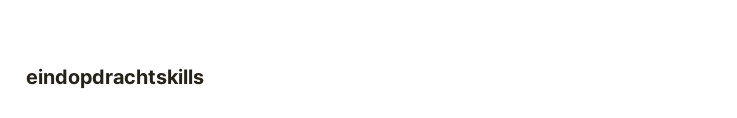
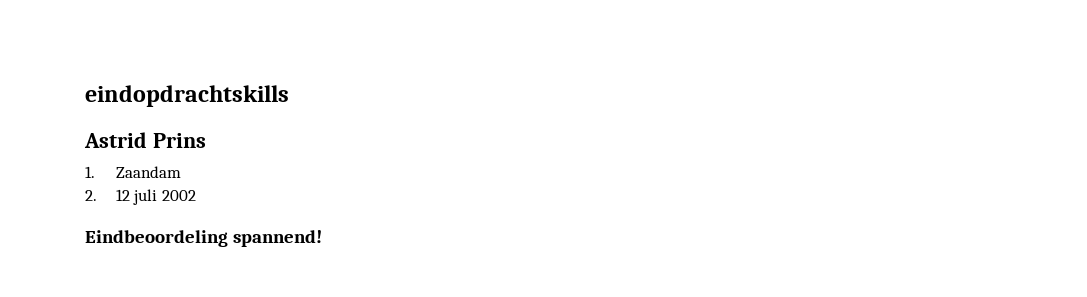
(204, 78) none -> [84,132,206,148] [85,166,181,178] [85,189,196,205] [85,230,323,247] // Astrid Prins // 1. Zaandam // 2. 12 juli 2002 // Eindbeoordeling spannend!

